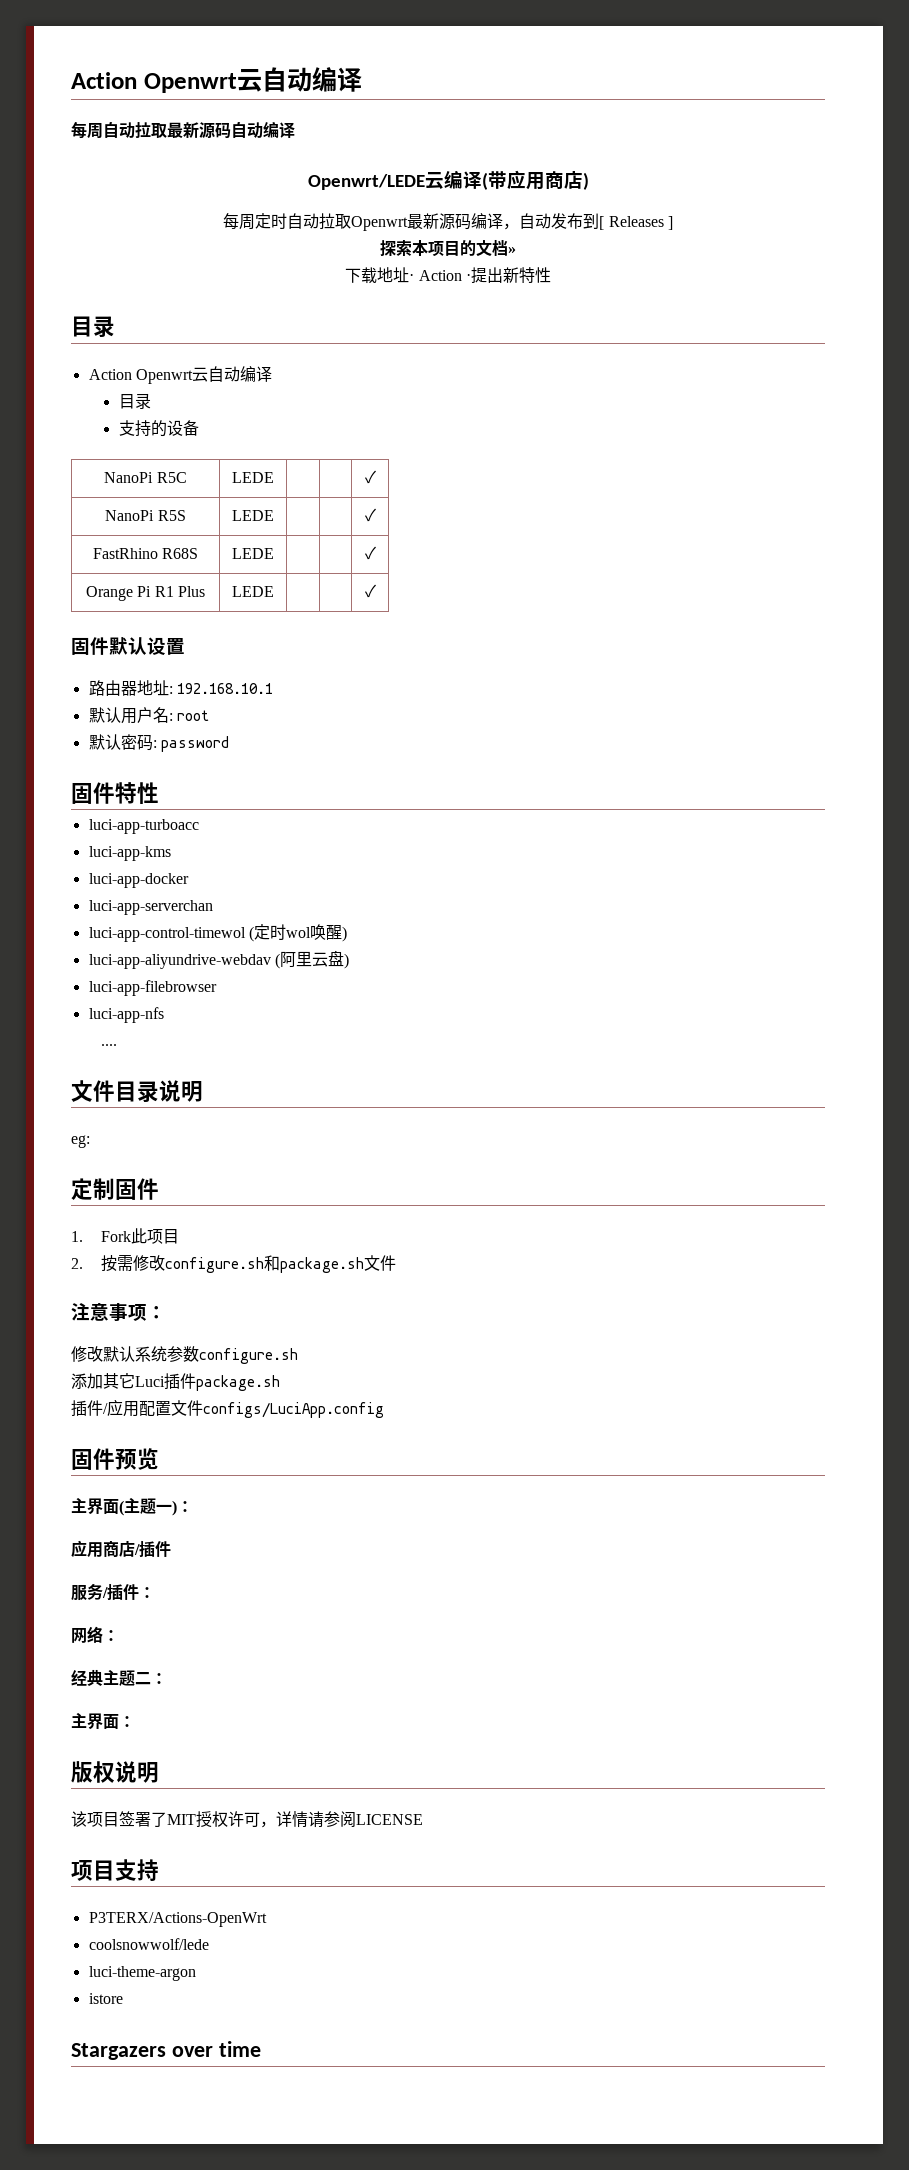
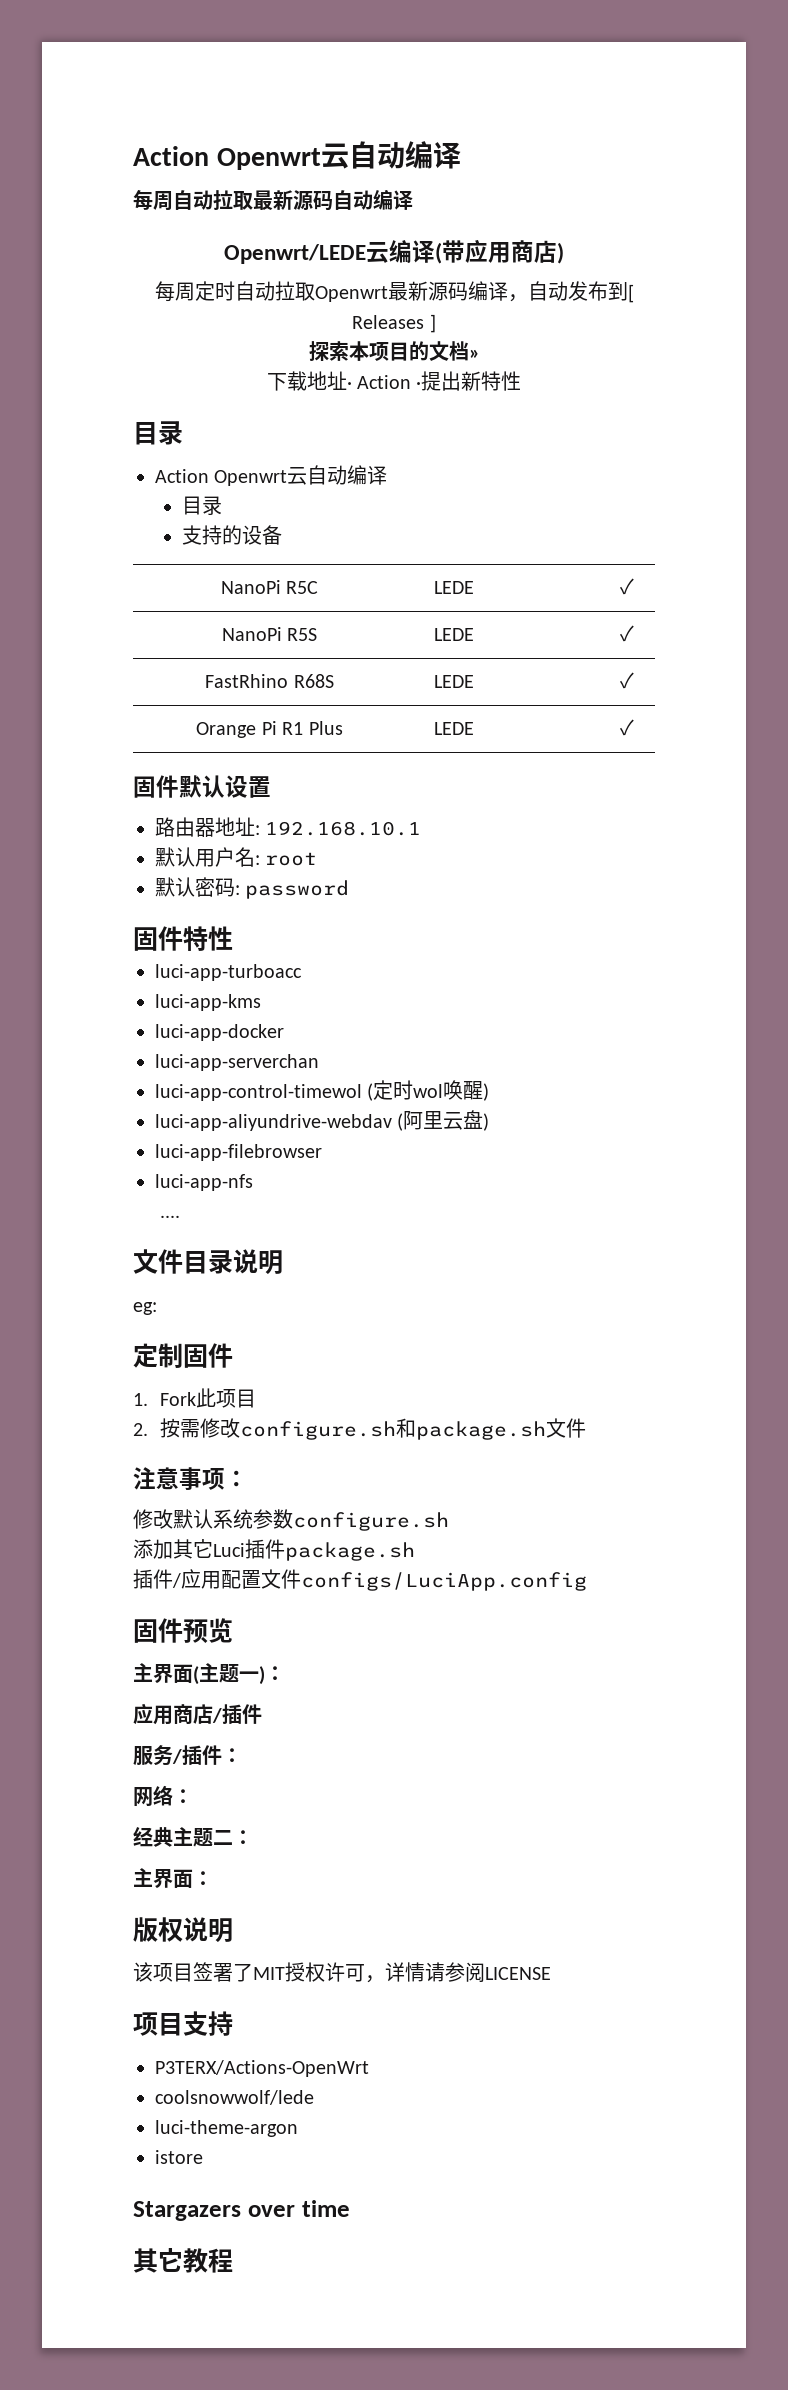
(261, 2049) none -> [133,2248,233,2273] // 其它教程

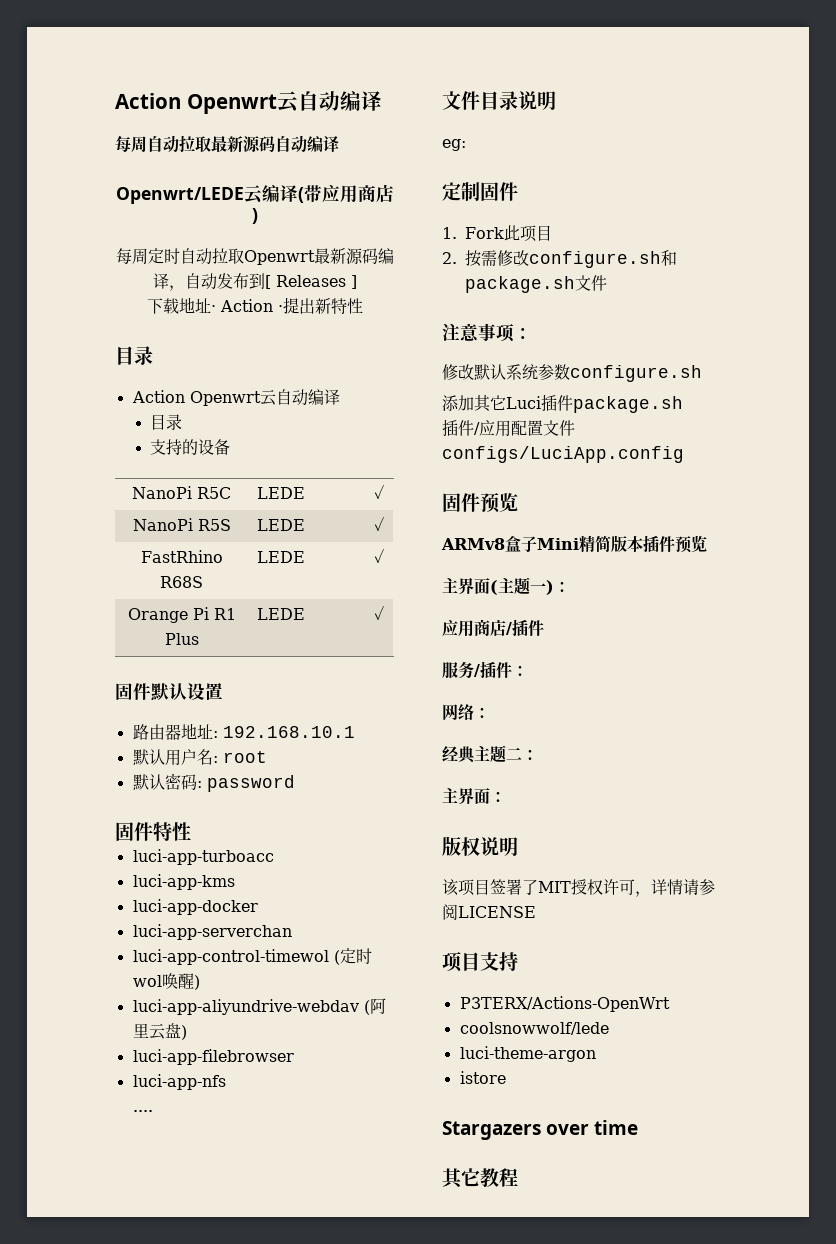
[308,341,480,361] // 探索本项目的文档» -> (357, 282) none
(233, 1630) none -> [441,535,707,553] // ARMv8盒子Mini精简版本插件预览

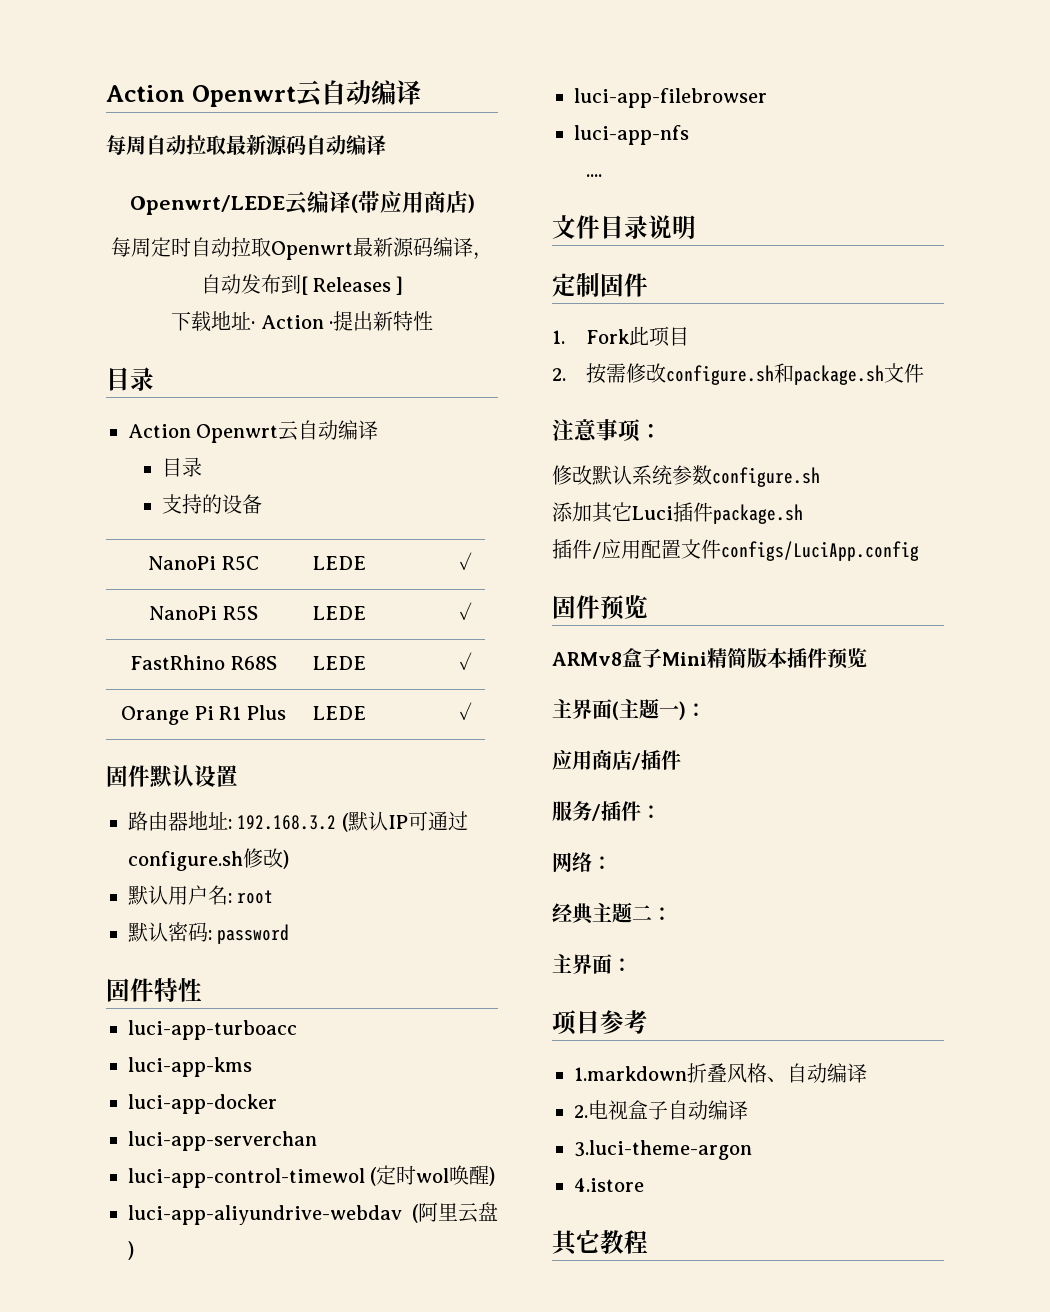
[222,726,355,738] 192.168.10.1 -> [237,811,468,832] [128,848,289,871] 192.168.3.2 (默认IP可通过configure.sh修改)
[442,139,466,151] // eg: -> (696, 227) none
[442,836,518,856] [442,879,715,897] [442,904,536,920] [442,952,518,972] [459,996,670,1012] [459,1022,609,1035] [459,1046,596,1062] [459,1071,506,1084] [442,1120,639,1140] 版权说明 // 该项目签署了MIT授权许可，详情请参阅LICENSE // 项目支持 // P3TERX/Actions-OpenWrt // coolsnowwolf/lede // luci-theme-argon // istore // Stargazers over time -> [552,1010,648,1035] [574,1063,867,1083] [574,1100,748,1120] [574,1140,752,1160] [574,1178,644,1192] 项目参考 // 1.markdown折叠风格、自动编译 // 2.电视盒子自动编译 // 3.luci-theme-argon // 4.istore

